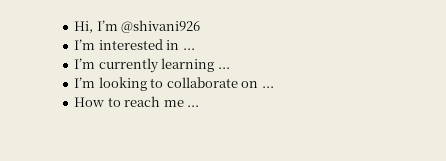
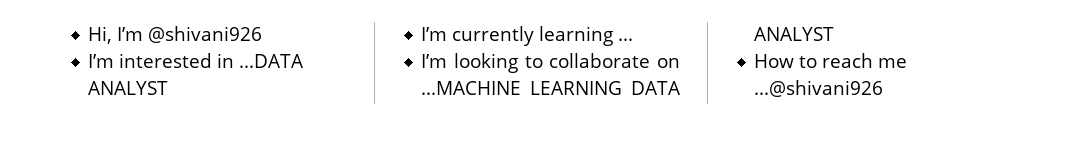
[182,48,195,50] ... -> [239,54,305,68] [88,81,169,95] ...DATA ANALYST
[261,86,274,88] ... -> [421,81,682,95] [754,27,835,41] ...MACHINE LEARNING DATA ANALYST
[187,105,200,107] ... -> [754,80,884,97] ...@shivani926

